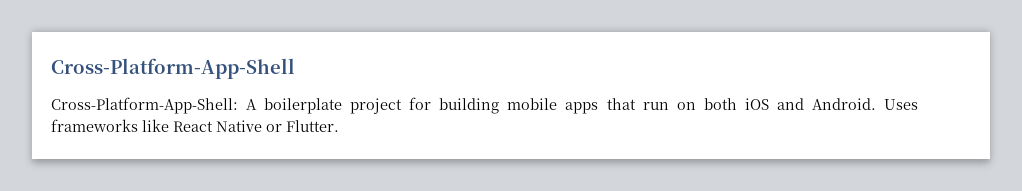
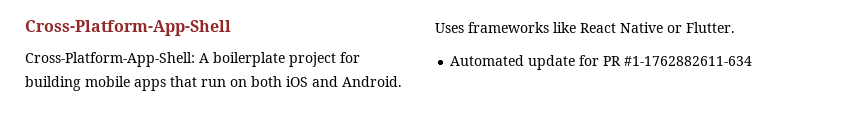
(339, 126) none -> [450,55,753,70] // Automated update for PR #1-1762882611-634

